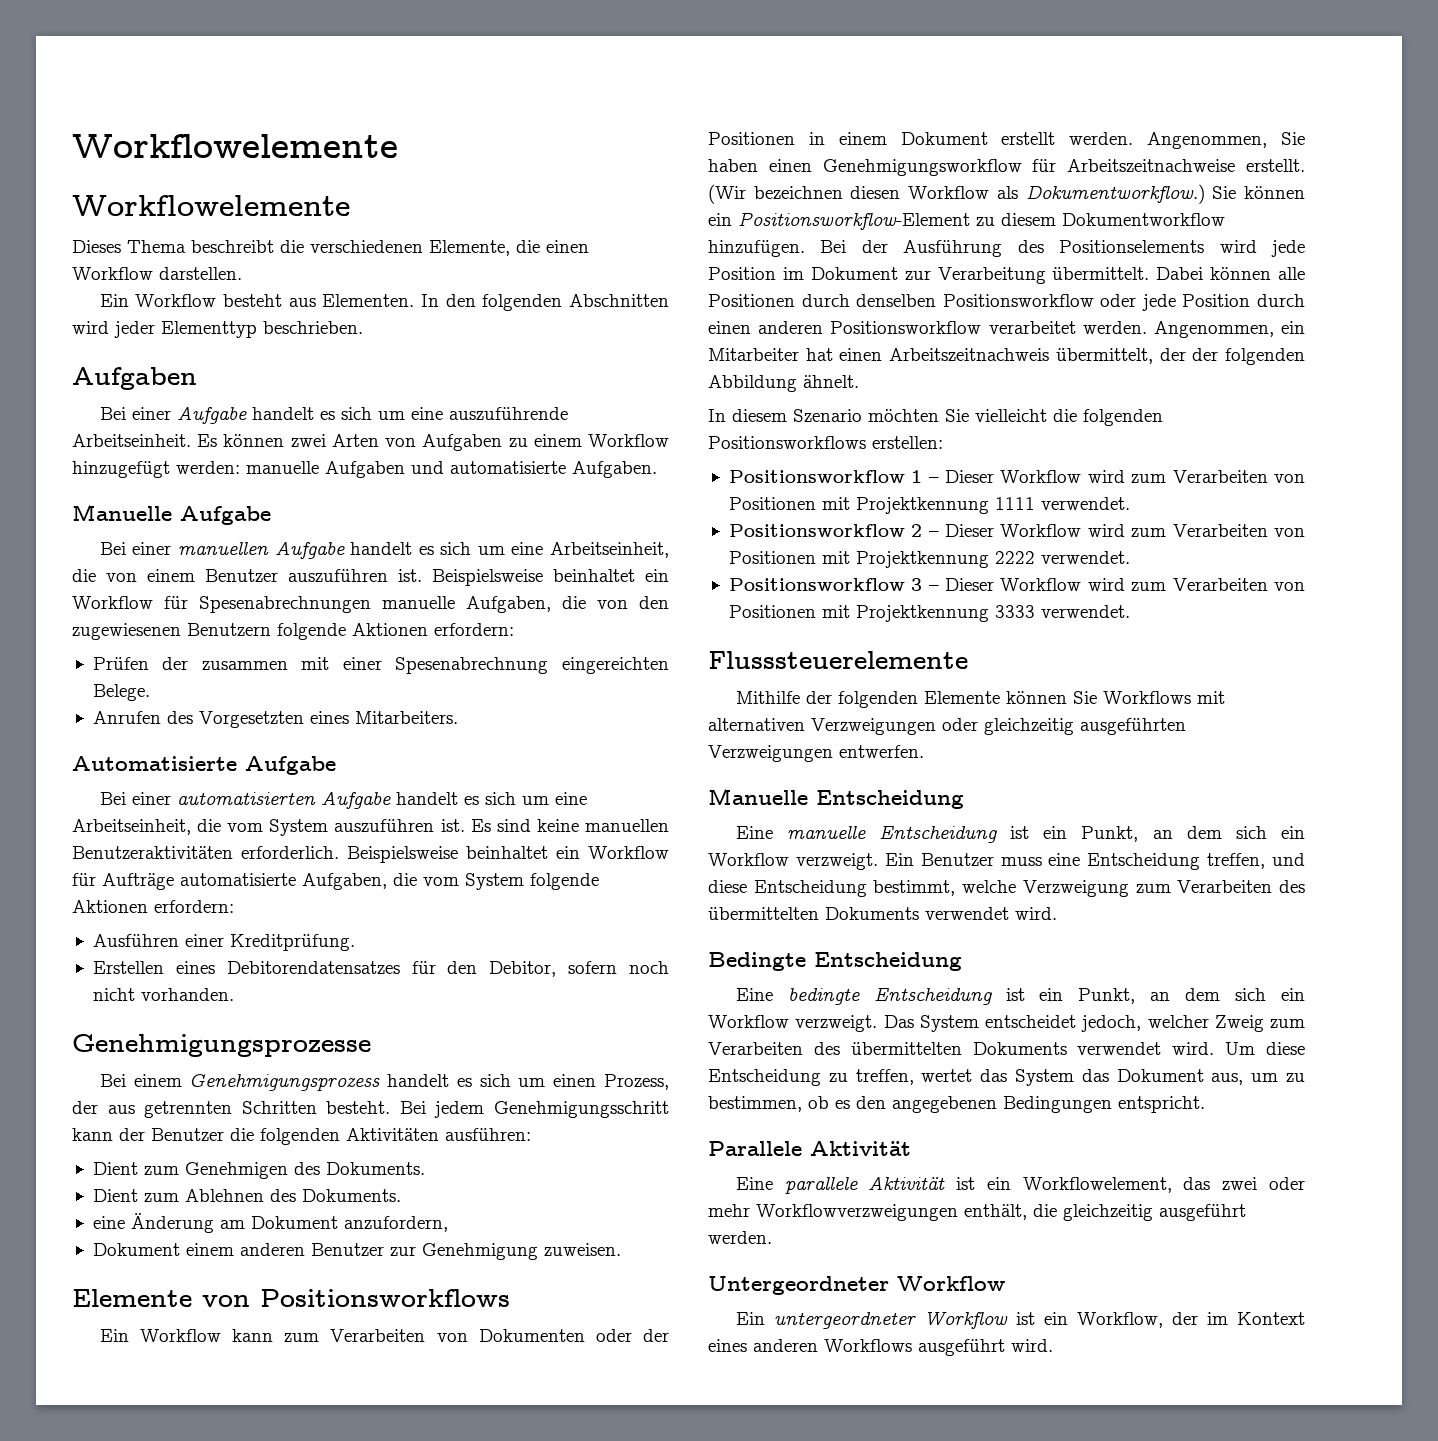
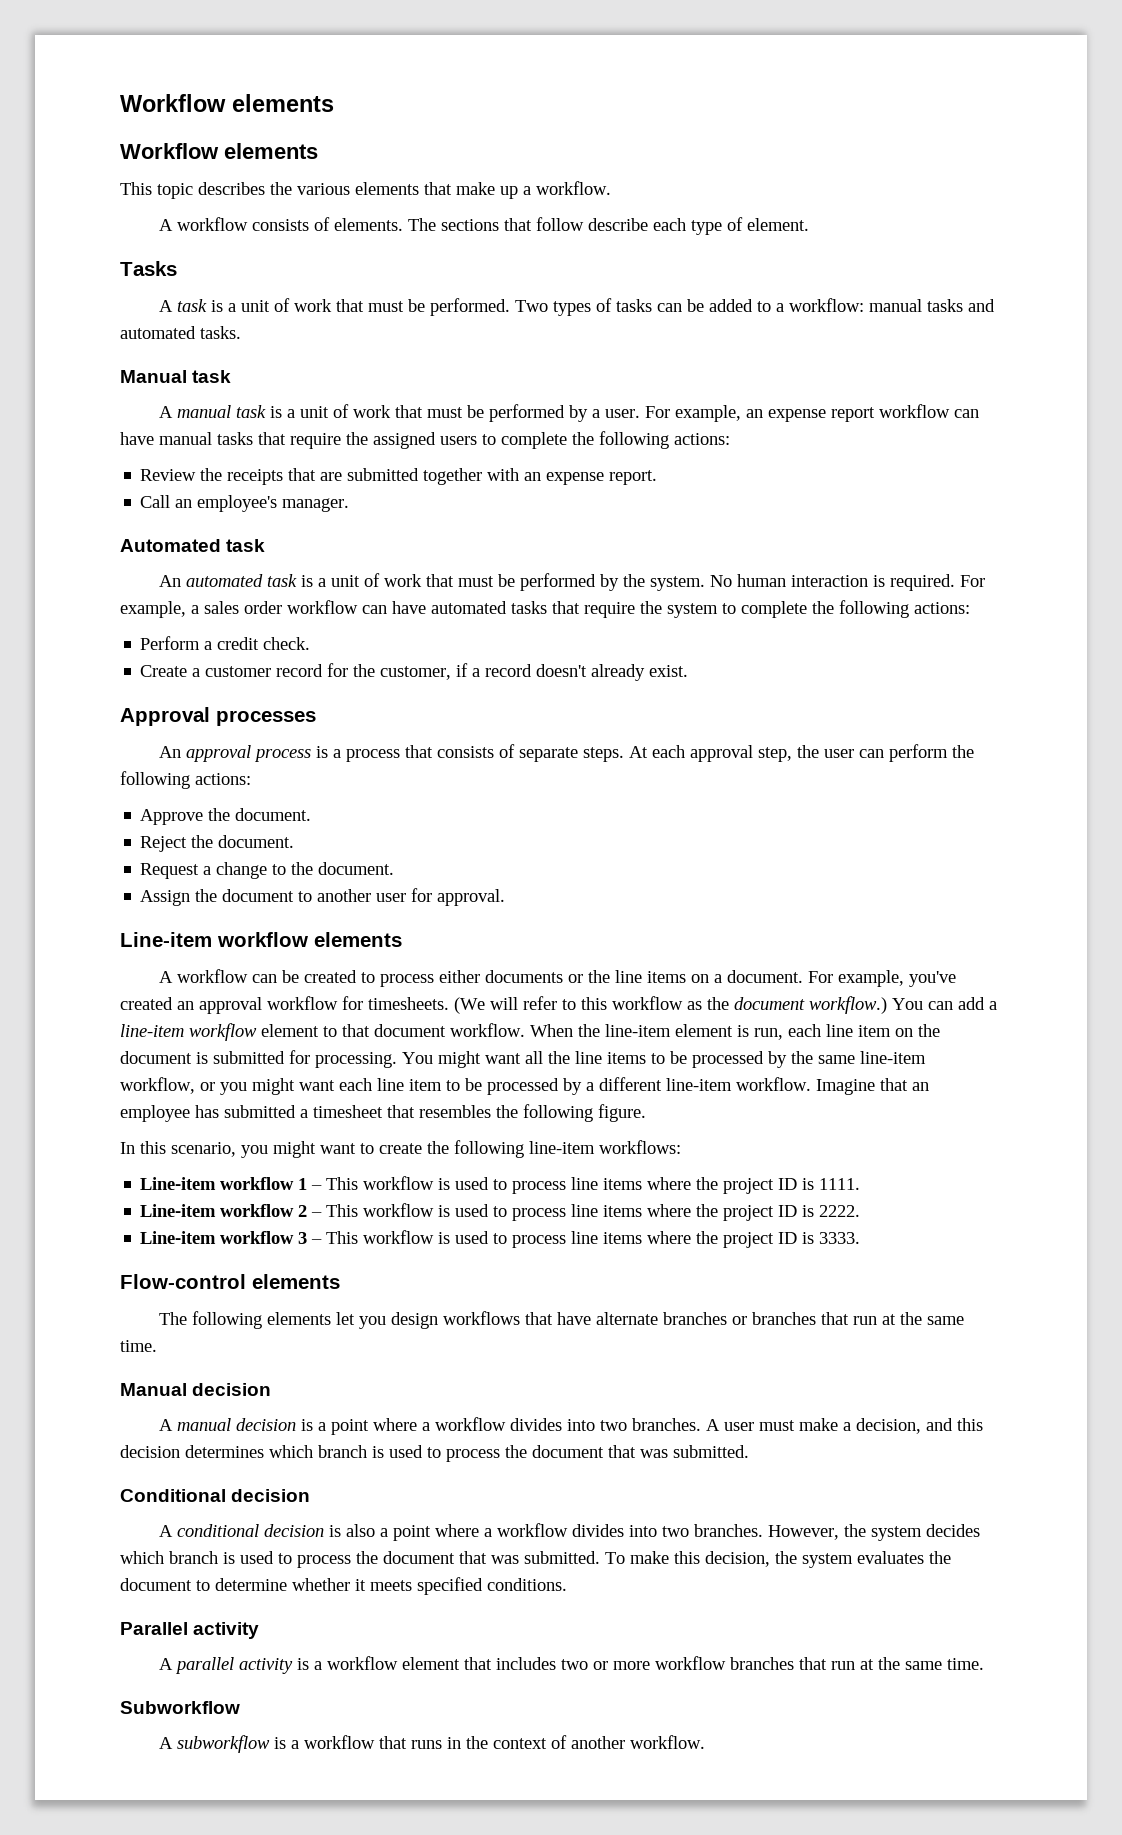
[72,134,398,158] [72,195,350,216] [72,240,589,256] [72,267,242,280] [99,294,669,311] [72,321,363,338] [72,367,197,390] [99,407,568,424] [72,434,669,451] [72,461,657,478] [72,504,271,525] [99,542,669,559] [72,569,669,586] [72,596,669,613] [72,623,514,640] [92,657,669,674] [92,684,150,701] [92,711,458,728] [72,756,336,775] [99,792,587,809] [72,819,669,836] [72,846,669,863] [72,873,599,890] [72,900,234,913] [92,934,355,951] [92,961,669,977] [92,988,234,1001] [72,1034,371,1057] [99,1074,669,1091] [72,1101,669,1118] [72,1128,531,1145] [92,1162,425,1179] [92,1189,401,1202] [92,1213,448,1233] [92,1243,621,1260] [72,1289,510,1307] [99,1329,669,1342] [708,132,1305,149] [708,159,1305,176] [708,184,1305,204] [708,212,1225,230] [708,240,1305,257] [708,267,1305,284] [708,294,1305,311] [708,321,1305,338] [708,348,1305,365] [708,375,859,392] [708,409,1163,426] [708,436,943,449] [728,470,1305,483] [728,497,1130,514] [728,524,1305,537] [728,551,1130,568] [728,578,1305,591] [728,605,1130,622] [708,651,968,669] [735,691,1225,708] [708,718,1186,735] [708,745,924,762] [708,788,964,809] [735,826,1305,843] [708,853,1305,870] [708,880,1305,897] [708,907,1057,920] [708,952,962,971] [735,988,1306,1005] [708,1015,1305,1032] [708,1042,1305,1055] [708,1069,1305,1086] [708,1096,1205,1113] [708,1141,911,1156] [735,1177,1305,1194] [708,1204,1246,1221] [708,1231,772,1244] [708,1276,1005,1295] [735,1311,1305,1329] [708,1339,1053,1356] Workflowelemente // Workflowelemente // Dieses Thema beschreibt die verschiedenen Elemente, die einen Workflow darstellen. // Ein Workflow besteht aus Elementen. In den folgenden Abschnitten wird jeder Elementtyp beschrieben. // Aufgaben // Bei einer Aufgabe handelt es sich um eine auszuführende Arbeitseinheit. Es können zwei Arten von Aufgaben zu einem Workflow hinzugefügt werden: manuelle Aufgaben und automatisierte Aufgaben. // Manuelle Aufgabe // Bei einer manuellen Aufgabe handelt es sich um eine Arbeitseinheit, die von einem Benutzer auszuführen ist. Beispielsweise beinhaltet ein Workflow für Spesenabrechnungen manuelle Aufgaben, die von den zugewiesenen Benutzern folgende Aktionen erfordern: // Prüfen der zusammen mit einer Spesenabrechnung eingereichten Belege. // Anrufen des Vorgesetzten eines Mitarbeiters. // Automatisierte Aufgabe // Bei einer automatisierten Aufgabe handelt es sich um eine Arbeitseinheit, die vom System auszuführen ist. Es sind keine manuellen Benutzeraktivitäten erforderlich. Beispielsweise beinhaltet ein Workflow für Aufträge automatisierte Aufgaben, die vom System folgende Aktionen erfordern: // Ausführen einer Kreditprüfung. // Erstellen eines Debitorendatensatzes für den Debitor, sofern noch nicht vorhanden. // Genehmigungsprozesse // Bei einem Genehmigungsprozess handelt es sich um einen Prozess, der aus getrennten Schritten besteht. Bei jedem Genehmigungsschritt kann der Benutzer die folgenden Aktivitäten ausführen: // Dient zum Genehmigen des Dokuments. // Dient zum Ablehnen des Dokuments. // eine Änderung am Dokument anzufordern, // Dokument einem anderen Benutzer zur Genehmigung zuweisen. // Elemente von Positionsworkflows // Ein Workflow kann zum Verarbeiten von Dokumenten oder der Positionen in einem Dokument erstellt werden. Angenommen, Sie haben einen Genehmigungsworkflow für Arbeitszeitnachweise erstellt. (Wir bezeichnen diesen Workflow als Dokumentworkflow.) Sie können ein Positionsworkflow-Element zu diesem Dokumentworkflow hinzufügen. Bei der Ausführung des Positionselements wird jede Position im Dokument zur Verarbeitung übermittelt. Dabei können alle Positionen durch denselben Positionsworkflow oder jede Position durch einen anderen Positionsworkflow verarbeitet werden. Angenommen, ein Mitarbeiter hat einen Arbeitszeitnachweis übermittelt, der der folgenden Abbildung ähnelt. // In diesem Szenario möchten Sie vielleicht die folgenden Positionsworkflows erstellen: // Positionsworkflow 1 – Dieser Workflow wird zum Verarbeiten von Positionen mit Projektkennung 1111 verwendet. // Positionsworkflow 2 – Dieser Workflow wird zum Verarbeiten von Positionen mit Projektkennung 2222 verwendet. // Positionsworkflow 3 – Dieser Workflow wird zum Verarbeiten von Positionen mit Projektkennung 3333 verwendet. // Flusssteuerelemente // Mithilfe der folgenden Elemente können Sie Workflows mit alternativen Verzweigungen oder gleichzeitig ausgeführten Verzweigungen entwerfen. // Manuelle Entscheidung // Eine manuelle Entscheidung ist ein Punkt, an dem sich ein Workflow verzweigt. Ein Benutzer muss eine Entscheidung treffen, und diese Entscheidung bestimmt, welche Verzweigung zum Verarbeiten des übermittelten Dokuments verwendet wird. // Bedingte Entscheidung // Eine bedingte Entscheidung ist ein Punkt, an dem sich ein Workflow verzweigt. Das System entscheidet jedoch, welcher Zweig zum Verarbeiten des übermittelten Dokuments verwendet wird. Um diese Entscheidung zu treffen, wertet das System das Dokument aus, um zu bestimmen, ob es den angegebenen Bedingungen entspricht. // Parallele Aktivität // Eine parallele Aktivität ist ein Workflowelement, das zwei oder mehr Workflowverzweigungen enthält, die gleichzeitig ausgeführt werden. // Untergeordneter Workflow // Ein untergeordneter Workflow ist ein Workflow, der im Kontext eines anderen Workflows ausgeführt wird. -> [120,94,334,112] [120,143,318,159] [120,181,611,199] [159,217,810,235] [120,261,177,276] [159,298,996,316] [120,326,241,339] [120,370,232,383] [159,404,980,422] [120,431,730,449] [140,468,658,485] [140,495,350,512] [120,539,266,552] [159,573,986,591] [120,600,970,618] [140,636,311,650] [140,663,689,681] [120,707,316,726] [159,744,975,762] [120,771,251,789] [140,808,312,825] [140,835,295,852] [140,862,395,879] [140,888,506,906] [120,932,402,947] [159,969,957,987] [120,996,997,1014] [120,1023,940,1041] [120,1050,926,1068] [120,1077,929,1095] [120,1104,646,1122] [120,1140,681,1158] [140,1176,861,1194] [140,1203,861,1221] [140,1230,861,1248] [120,1274,340,1289] [159,1311,965,1329] [120,1340,157,1352] [120,1383,272,1396] [159,1417,984,1435] [120,1445,749,1462] [120,1489,311,1502] [159,1523,981,1541] [120,1551,951,1568] [120,1577,567,1595] [120,1622,260,1639] [159,1656,985,1674] [120,1701,240,1714] [159,1735,706,1753] Workflow elements // Workflow elements // This topic describes the various elements that make up a workflow. // A workflow consists of elements. The sections that follow describe each type of element. // Tasks // A task is a unit of work that must be performed. Two types of tasks can be added to a workflow: manual tasks and automated tasks. // Manual task // A manual task is a unit of work that must be performed by a user. For example, an expense report workflow can have manual tasks that require the assigned users to complete the following actions: // Review the receipts that are submitted together with an expense report. // Call an employee's manager. // Automated task // An automated task is a unit of work that must be performed by the system. No human interaction is required. For example, a sales order workflow can have automated tasks that require the system to complete the following actions: // Perform a credit check. // Create a customer record for the customer, if a record doesn't already exist. // Approval processes // An approval process is a process that consists of separate steps. At each approval step, the user can perform the following actions: // Approve the document. // Reject the document. // Request a change to the document. // Assign the document to another user for approval. // Line-item workflow elements // A workflow can be created to process either documents or the line items on a document. For example, you've created an approval workflow for timesheets. (We will refer to this workflow as the document workflow.) You can add a line-item workflow element to that document workflow. When the line-item element is run, each line item on the document is submitted for processing. You might want all the line items to be processed by the same line-item workflow, or you might want each line item to be processed by a different line-item workflow. Imagine that an employee has submitted a timesheet that resembles the following figure. // In this scenario, you might want to create the following line-item workflows: // Line-item workflow 1 – This workflow is used to process line items where the project ID is 1111. // Line-item workflow 2 – This workflow is used to process line items where the project ID is 2222. // Line-item workflow 3 – This workflow is used to process line items where the project ID is 3333. // Flow-control elements // The following elements let you design workflows that have alternate branches or branches that run at the same time. // Manual decision // A manual decision is a point where a workflow divides into two branches. A user must make a decision, and this decision determines which branch is used to process the document that was submitted. // Conditional decision // A conditional decision is also a point where a workflow divides into two branches. However, the system decides which branch is used to process the document that was submitted. To make this decision, the system evaluates the document to determine whether it meets specified conditions. // Parallel activity // A parallel activity is a workflow element that includes two or more workflow branches that run at the same time. // Subworkflow // A subworkflow is a workflow that runs in the context of another workflow.

